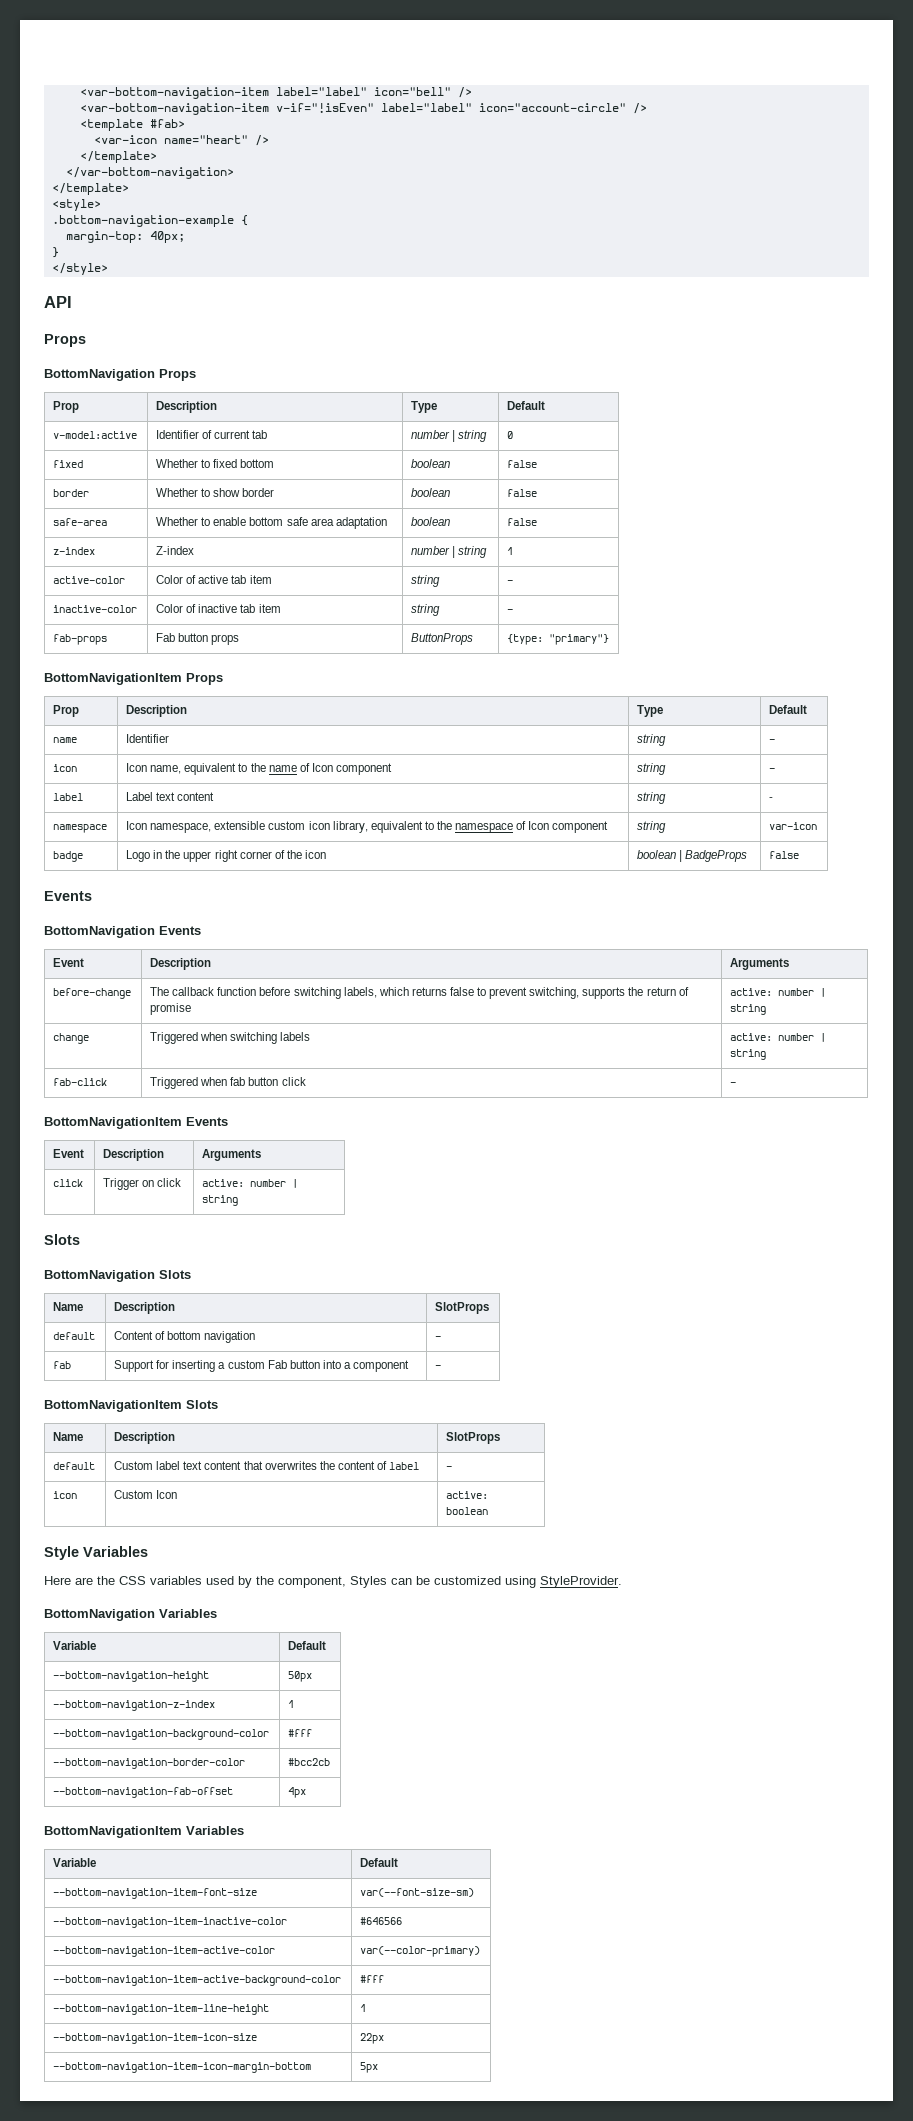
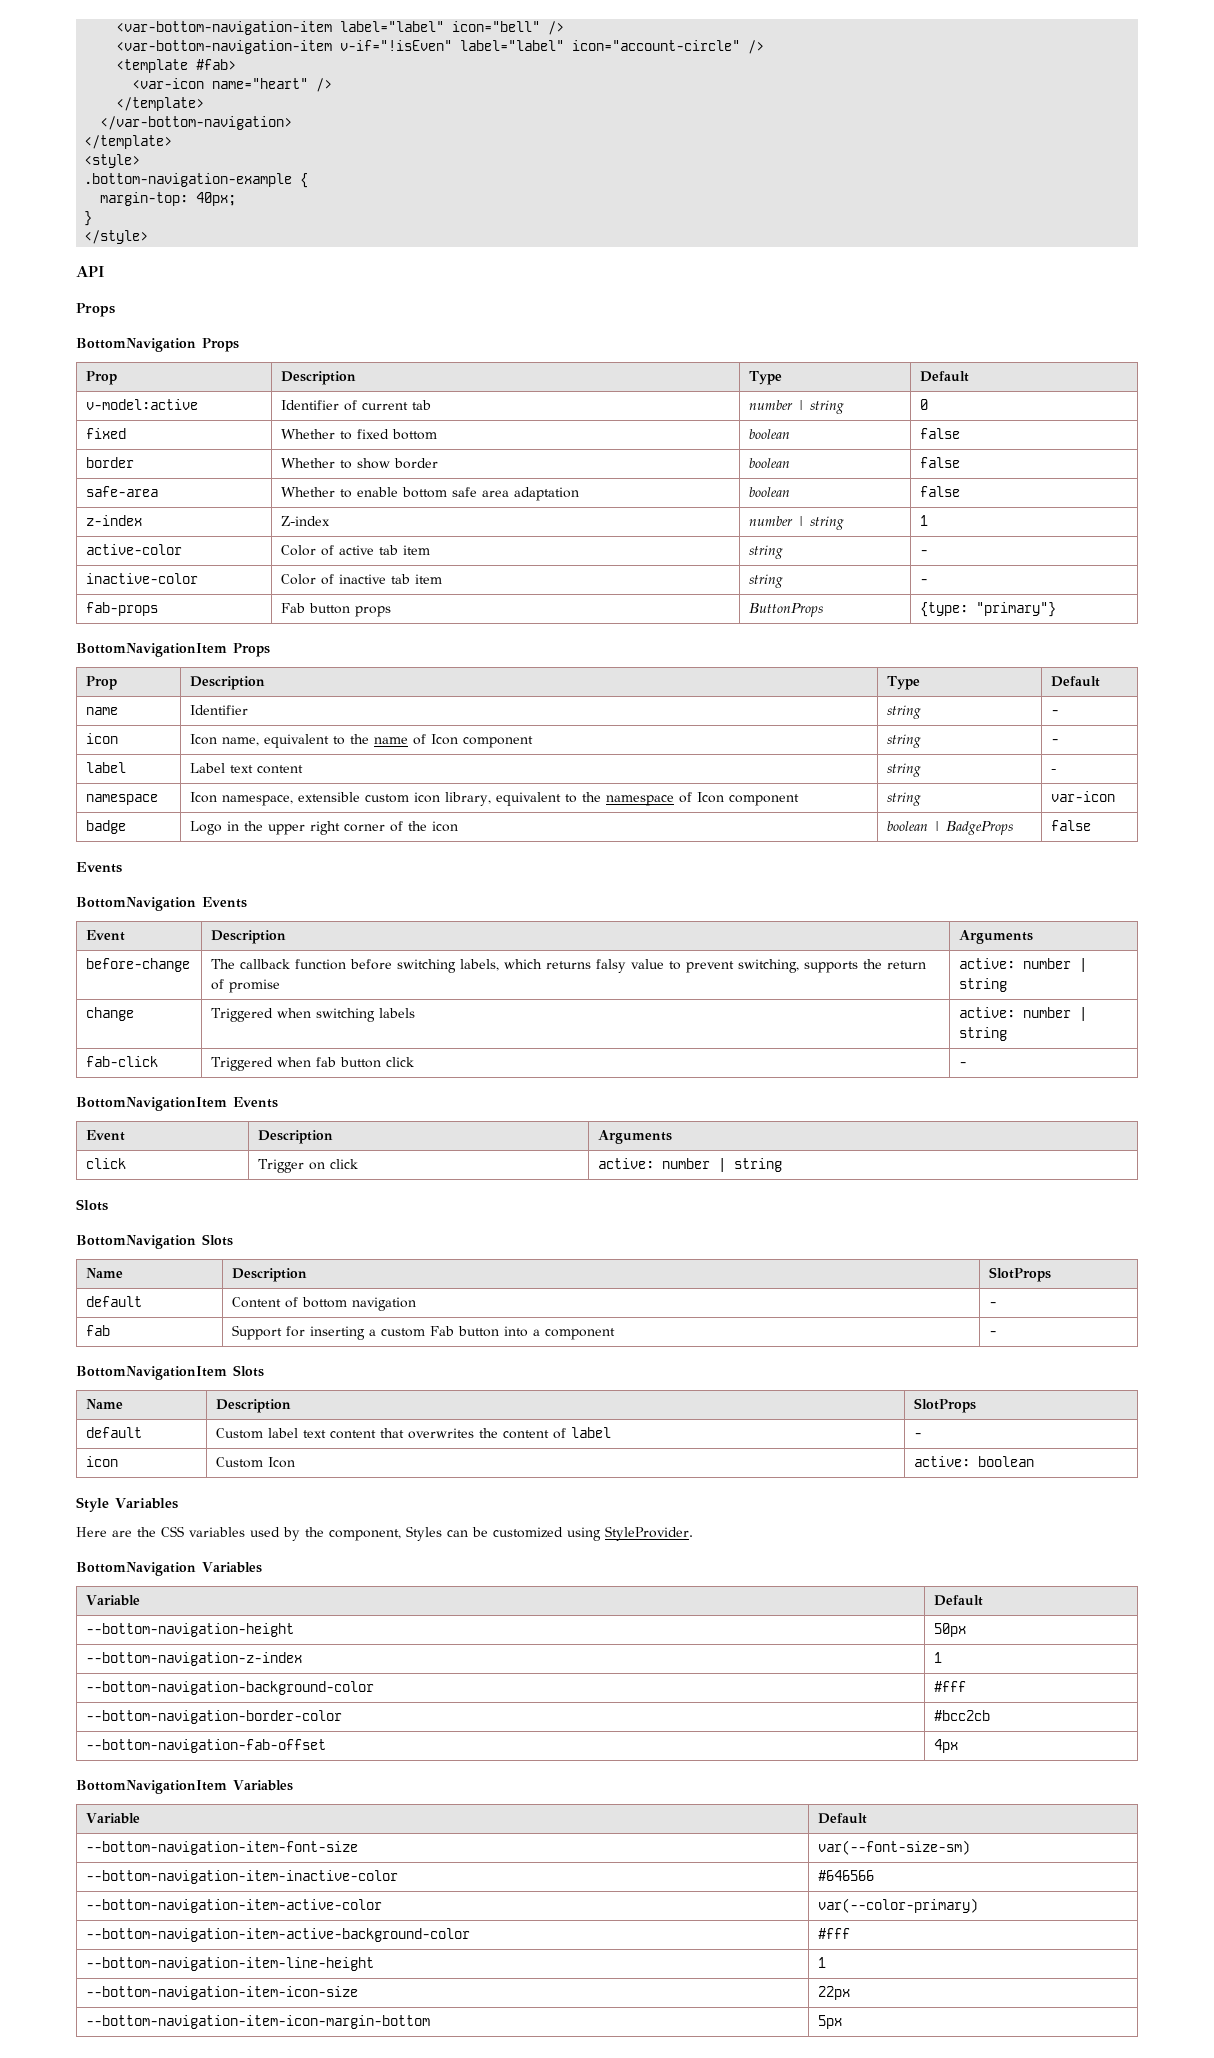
[449,987,474,996] false -> [596,959,665,973] falsy value

